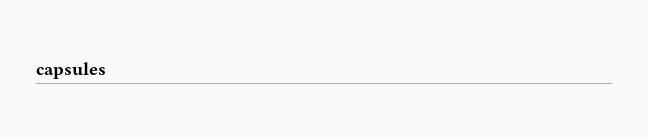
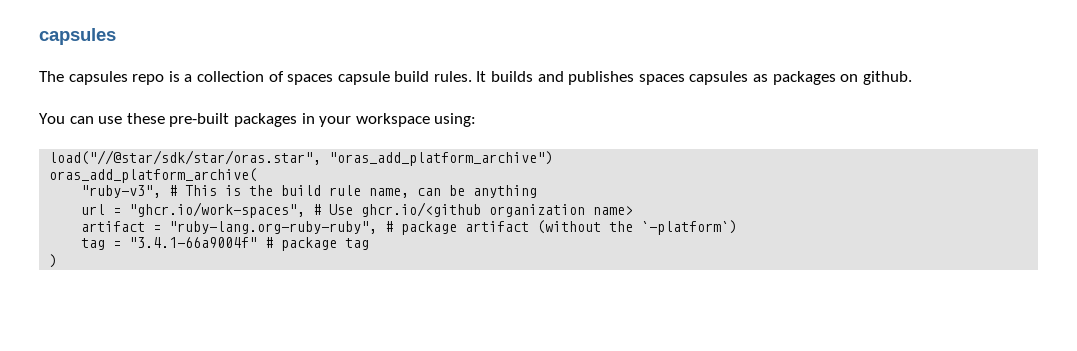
[36,62,106,79] capsules -> [39,28,116,45] [39,71,912,85] [39,113,477,127] [49,150,554,166] [49,168,258,183] [81,185,538,198] [81,202,634,218] [81,220,738,235] [81,237,370,251] [49,254,58,268] capsules // The capsules repo is a collection of spaces capsule build rules. It builds and publishes spaces capsules as packages on github. // You can use these pre-built packages in your workspace using: // load("//@star/sdk/star/oras.star", "oras_add_platform_archive") // oras_add_platform_archive( // "ruby-v3", # This is the build rule name, can be anything // url = "ghcr.io/work-spaces", # Use ghcr.io/<github organization name> // artifact = "ruby-lang.org-ruby-ruby", # package artifact (without the `-platform`) // tag = "3.4.1-66a9004f" # package tag // )

